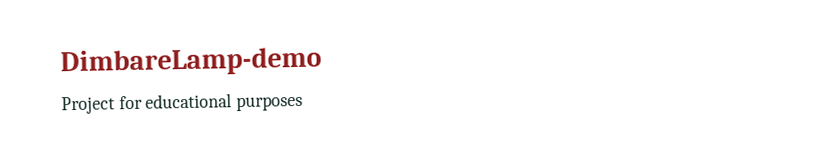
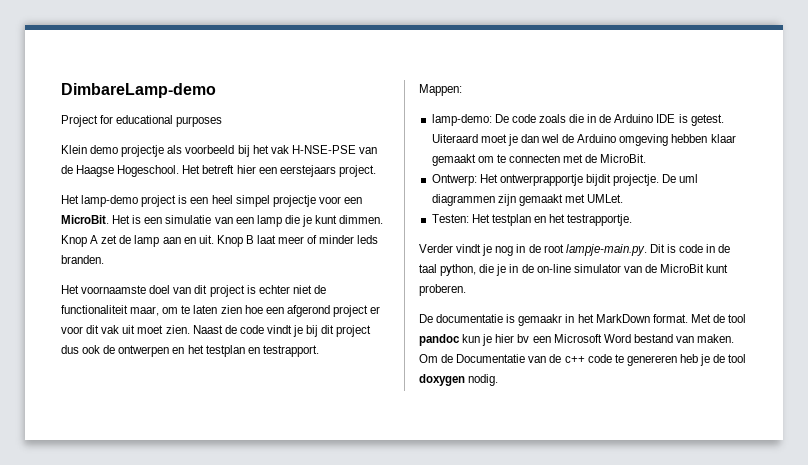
(304, 103) none -> [61,145,377,157] [61,165,376,177] [61,195,362,207] [61,215,384,227] [61,235,379,247] [61,255,104,264] [61,285,326,297] [61,305,381,317] [61,325,372,337] [61,345,319,357] [419,84,462,96] [431,114,724,126] [431,134,736,146] [431,154,647,166] [431,174,699,186] [431,194,624,206] [431,214,633,226] [419,244,731,256] [419,264,729,276] [419,284,466,296] [419,314,747,326] [419,334,735,346] [419,354,747,366] [419,374,499,386] // Klein demo projectje als voorbeeld bij het vak H-NSE-PSE van de Haagse Hogeschool. Het betreft hier een eerstejaars project. // Het lamp-demo project is een heel simpel projectje voor een MicroBit. Het is een simulatie van een lamp die je kunt dimmen. Knop A zet de lamp aan en uit. Knop B laat meer of minder leds branden. // Het voornaamste doel van dit project is echter niet de functionaliteit maar, om te laten zien hoe een afgerond project er voor dit vak uit moet zien. Naast de code vindt je bij dit project dus ook de ontwerpen en het testplan en testrapport. // Mappen: // lamp-demo: De code zoals die in de Arduino IDE is getest. Uiteraard moet je dan wel de Arduino omgeving hebben klaar gemaakt om te connecten met de MicroBit. // Ontwerp: Het ontwerprapportje bijdit projectje. De uml diagrammen zijn gemaakt met UMLet. // Testen: Het testplan en het testrapportje. // Verder vindt je nog in de root lampje-main.py. Dit is code in de taal python, die je in de on-line simulator van de MicroBit kunt proberen. // De documentatie is gemaakr in het MarkDown format. Met de tool pandoc kun je hier bv een Microsoft Word bestand van maken. Om de Documentatie van de c++ code te genereren heb je de tool doxygen nodig.

